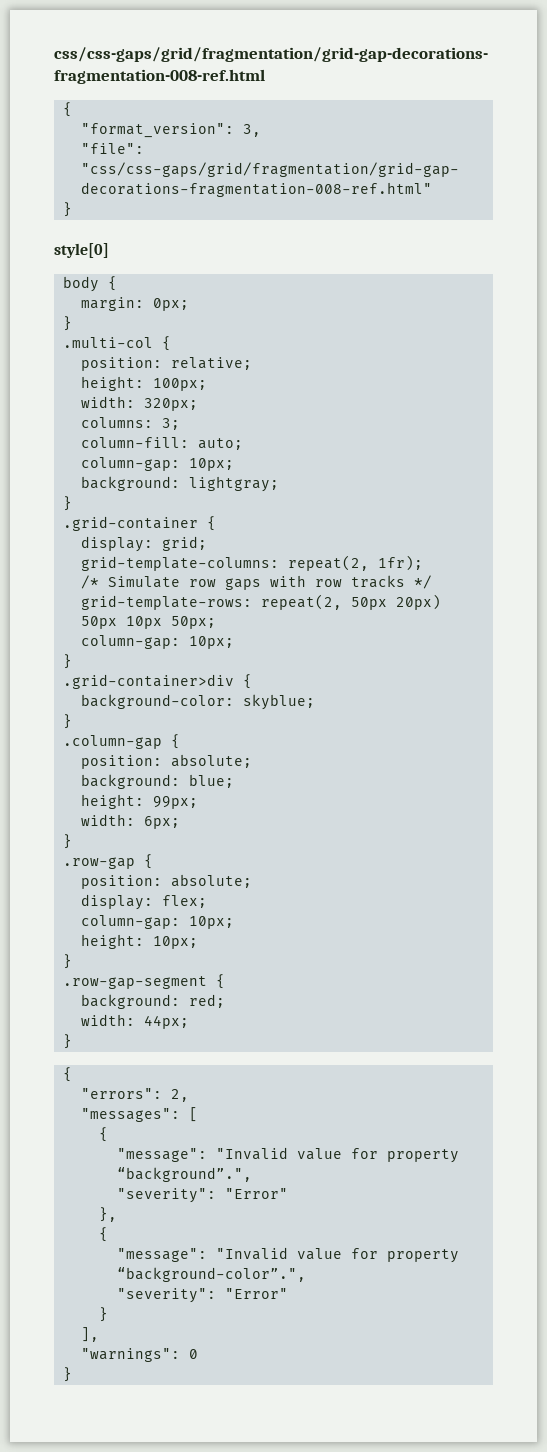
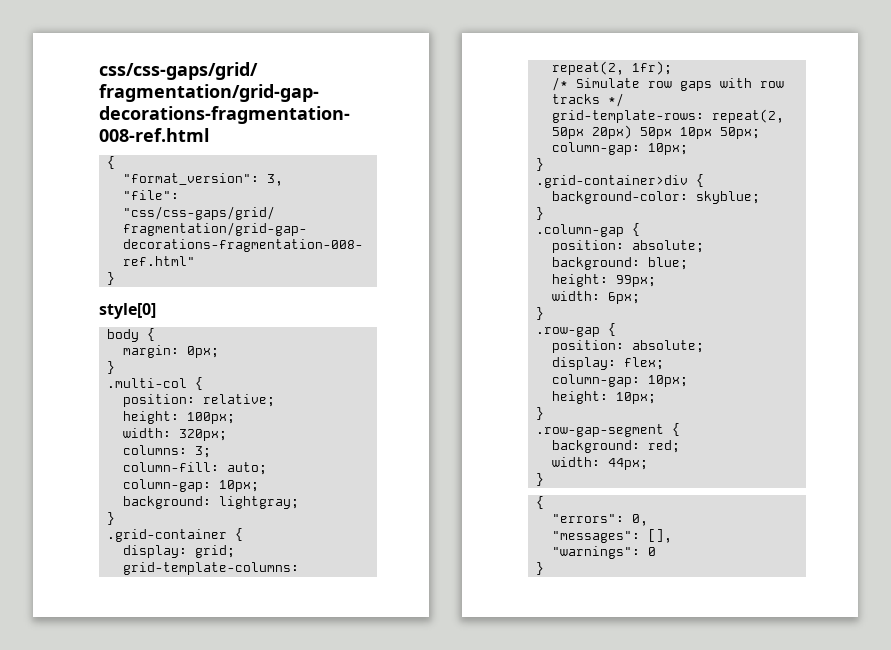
[170,1089,189,1102] 2, -> [632,514,649,526] 0,
[188,1107,198,1122] [98,1127,108,1142] [116,1147,459,1163] [116,1167,252,1182] [116,1188,288,1203] [98,1207,117,1222] [98,1227,108,1242] [116,1247,459,1263] [116,1267,306,1282] [116,1288,288,1303] [98,1307,108,1322] [80,1327,99,1342] [ // { // "message": "Invalid value for property “background”.", // "severity": "Error" // }, // { // "message": "Invalid value for property “background-color”.", // "severity": "Error" // } // ], -> [648,529,673,543] [],

